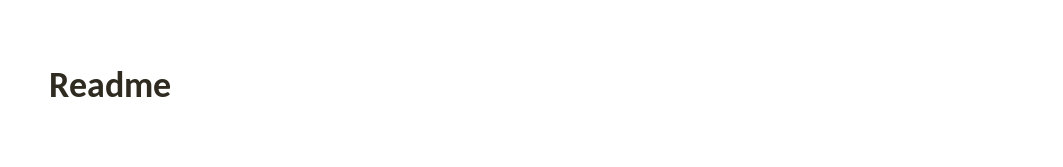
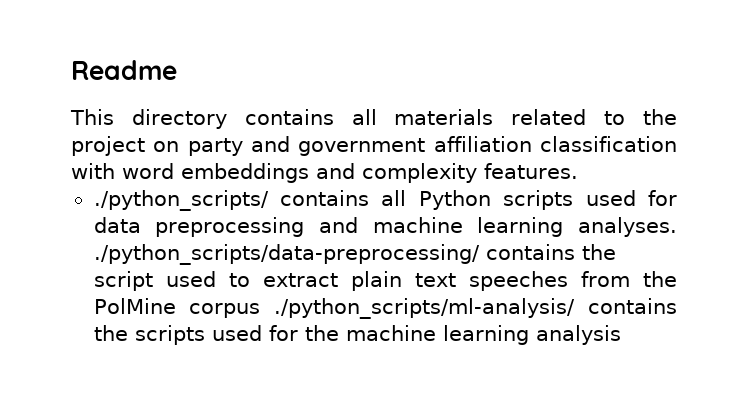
(171, 84) none -> [70,109,677,129] [71,136,677,156] [71,163,578,183] [93,190,678,211] [93,217,677,237] [93,244,616,265] [93,271,677,291] [93,298,677,319] [93,325,621,345] // This directory contains all materials related to the project on party and government affiliation classification with word embeddings and complexity features. // ./python_scripts/ contains all Python scripts used for data preprocessing and machine learning analyses. ./python_scripts/data-preprocessing/ contains the script used to extract plain text speeches from the PolMine corpus ./python_scripts/ml-analysis/ contains the scripts used for the machine learning analysis

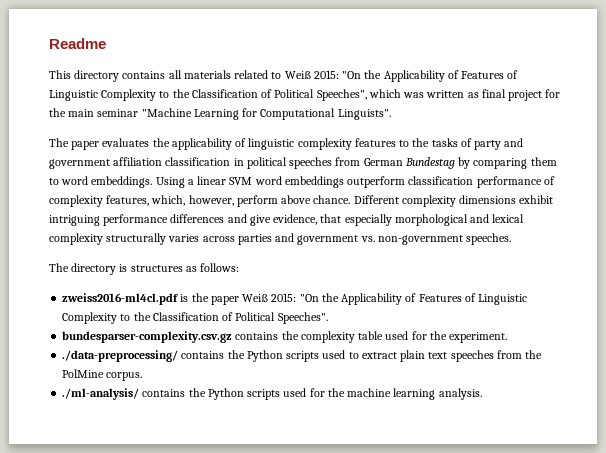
[643,109,677,125] [71,136,180,156] the project on -> [284,70,519,82] [49,89,561,101] [49,108,391,120] [49,138,472,150] Weiß 2015: "On the Applicability of Features of Linguistic Complexity to the Classification of Political Speeches", which was written as final project for the main seminar "Machine Learning for Computational Linguists". // The paper evaluates the applicability of linguistic complexity features to the tasks of
[71,163,578,183] [93,190,678,211] [93,217,677,237] [93,244,616,265] [93,271,153,291] with word embeddings and complexity features. // ./python_scripts/ contains all Python scripts used for data preprocessing and machine learning analyses. ./python_scripts/data-preprocessing/ contains the script -> [233,157,557,169] [49,176,555,188] [49,195,554,207] [49,214,525,226] [49,233,512,245] [49,263,240,275] [62,293,528,305] [62,312,328,324] [62,331,508,343] [62,350,320,362] in political speeches from German Bundestag by comparing them to word embeddings. Using a linear SVM word embeddings outperform classification performance of complexity features, which, however, perform above chance. Different complexity dimensions exhibit intriguing performance differences and give evidence, that especially morphological and lexical complexity structurally varies across parties and government vs. non-government speeches. // The directory is structures as follows: // zweiss2016-ml4cl.pdf is the paper Weiß 2015: "On the Applicability of Features of Linguistic Complexity to the Classification of Political Speeches". // bundesparser-complexity.csv.gz contains the complexity table used for the experiment. // ./data-preprocessing/ contains the Python scripts
[189,298,677,319] [93,325,128,341] corpus ./python_scripts/ml-analysis/ contains the -> [106,372,143,381] [62,388,244,400] corpus. // ./ml-analysis/ contains the Python
[535,325,621,345] analysis -> [438,388,482,400] analysis.

